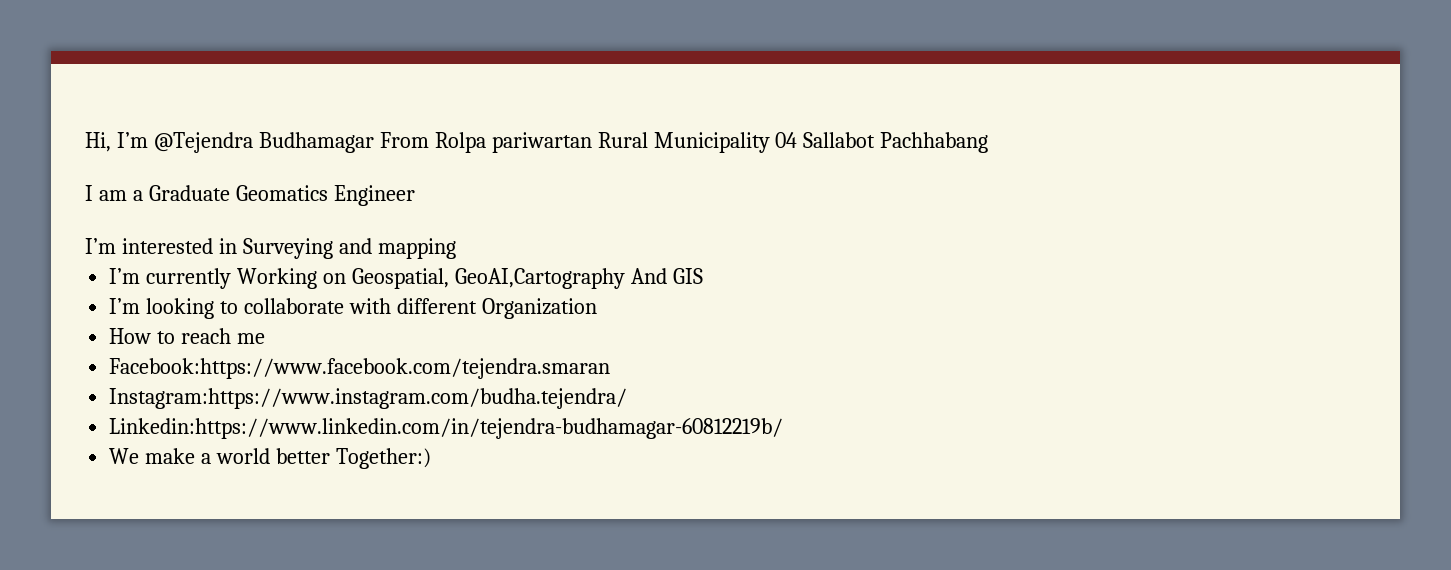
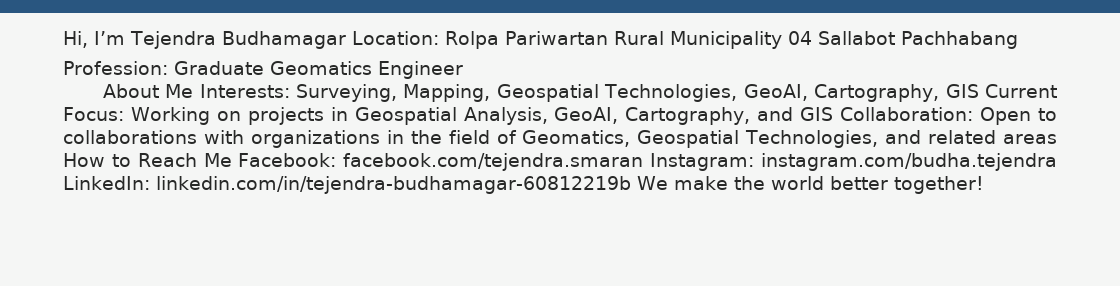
[153,132,592,153] @Tejendra Budhamagar From Rolpa pariwartan -> [130,31,608,49] Tejendra Budhamagar Location: Rolpa Pariwartan
[85,185,143,201] I am a -> [63,61,168,75] Profession:
[85,238,456,259] [109,268,703,289] [109,298,597,319] [109,328,266,344] [109,358,611,379] [109,388,628,409] [109,418,784,439] I’m interested in Surveying and mapping // I’m currently Working on Geospatial, GeoAI,Cartography And GIS // I’m looking to collaborate with different Organization // How to reach me // Facebook:https://www.facebook.com/tejendra.smaran // Instagram:https://www.instagram.com/budha.tejendra/ // Linkedin:https://www.linkedin.com/in/tejendra-budhamagar-60812219b/ // -> [102,84,1058,102] [63,107,1057,125] [63,130,1057,148] [63,153,1057,171] [63,176,631,194] About Me Interests: Surveying, Mapping, Geospatial Technologies, GeoAI, Cartography, GIS Current Focus: Working on projects in Geospatial Analysis, GeoAI, Cartography, and GIS Collaboration: Open to collaborations with organizations in the field of Geomatics, Geospatial Technologies, and related areas How to Reach Me Facebook: facebook.com/tejendra.smaran Instagram: instagram.com/budha.tejendra LinkedIn: linkedin.com/in/tejendra-budhamagar-60812219b
[201,453,212,464] a -> [733,176,765,190] the
[335,448,431,469] Together:) -> [893,176,984,194] together!

